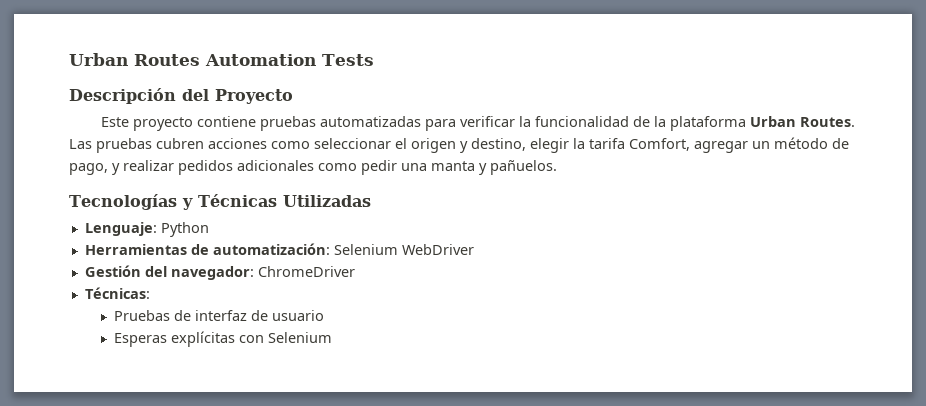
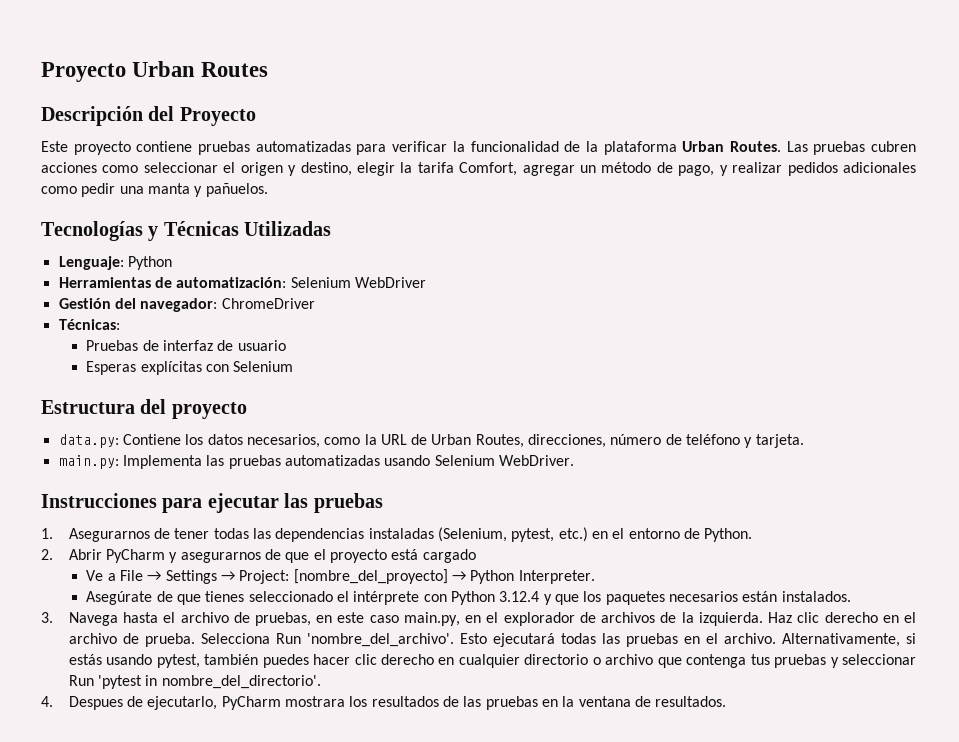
(69, 59) none -> [41,62,126,82] Proyecto
[205,54,374,66] Automation Tests -> (269, 69) none
(332, 337) none -> [41,399,247,419] [58,434,804,448] [58,455,574,469] [41,493,383,513] [41,527,753,542] [41,549,476,563] [86,569,595,584] [86,591,851,605] [41,612,917,626] [68,633,916,647] [68,654,917,668] [68,675,321,689] [41,696,727,710] // Estructura del proyecto // data.py: Contiene los datos necesarios, como la URL de Urban Routes, direcciones, número de teléfono y tarjeta. // main.py: Implementa las pruebas automatizadas usando Selenium WebDriver. // Instrucciones para ejecutar las pruebas // 1. Asegurarnos de tener todas las dependencias instaladas (Selenium, pytest, etc.) en el entorno de Python. // 2. Abrir PyCharm y asegurarnos de que el proyecto está cargado // Ve a File → Settings → Project: [nombre_del_proyecto] → Python Interpreter. // Asegúrate de que tienes seleccionado el intérprete con Python 3.12.4 y que los paquetes necesarios están instalados. // 3. Navega hasta el archivo de pruebas, en este caso main.py, en el explorador de archivos de la izquierda. Haz clic derecho en el archivo de prueba. Selecciona Run 'nombre_del_archivo'. Esto ejecutará todas las pruebas en el archivo. Alternativamente, si estás usando pytest, también puedes hacer clic derecho en cualquier directorio o archivo que contenga tus pruebas y seleccionar Run 'pytest in nombre_del_directorio'. // 4. Despues de ejecutarlo, PyCharm mostrara los resultados de las pruebas en la ventana de resultados.

